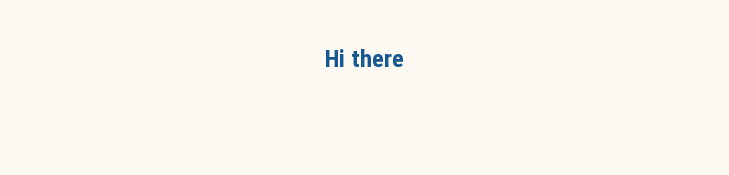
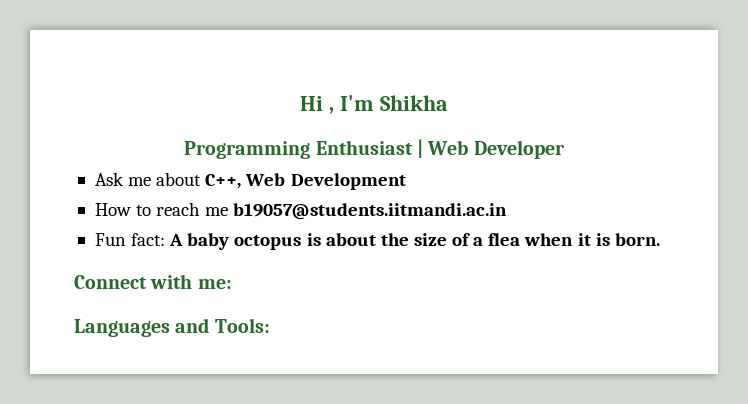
[351,49,405,67] there -> [329,95,448,114] [184,139,565,159] [94,172,406,190] [94,202,508,220] [94,233,660,250] [74,274,232,289] [74,318,270,337] , I'm Shikha // Programming Enthusiast | Web Developer // Ask me about C++, Web Development // How to reach me b19057@students.iitmandi.ac.in // Fun fact: A baby octopus is about the size of a flea when it is born. // Connect with me: // Languages and Tools:

